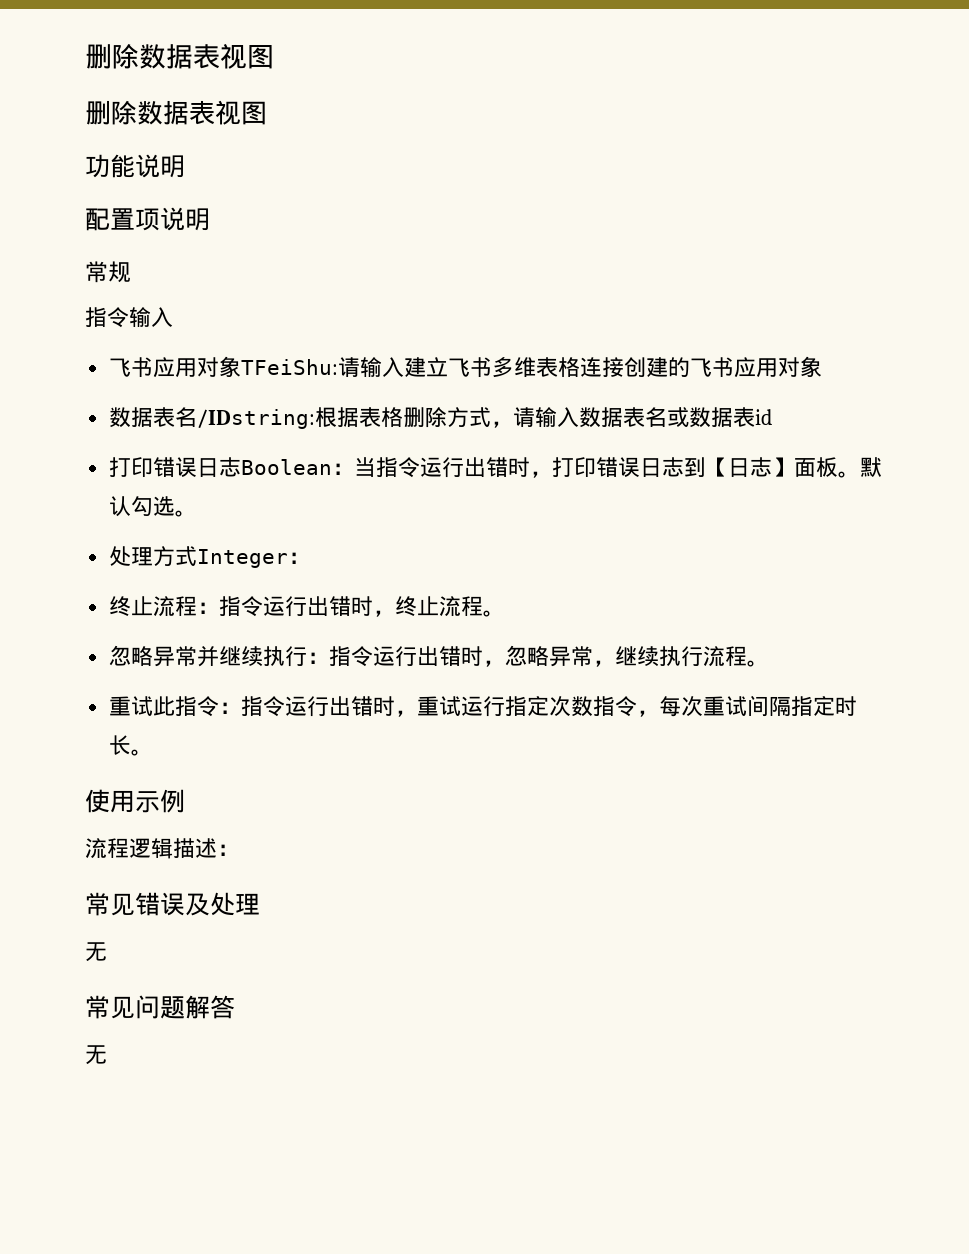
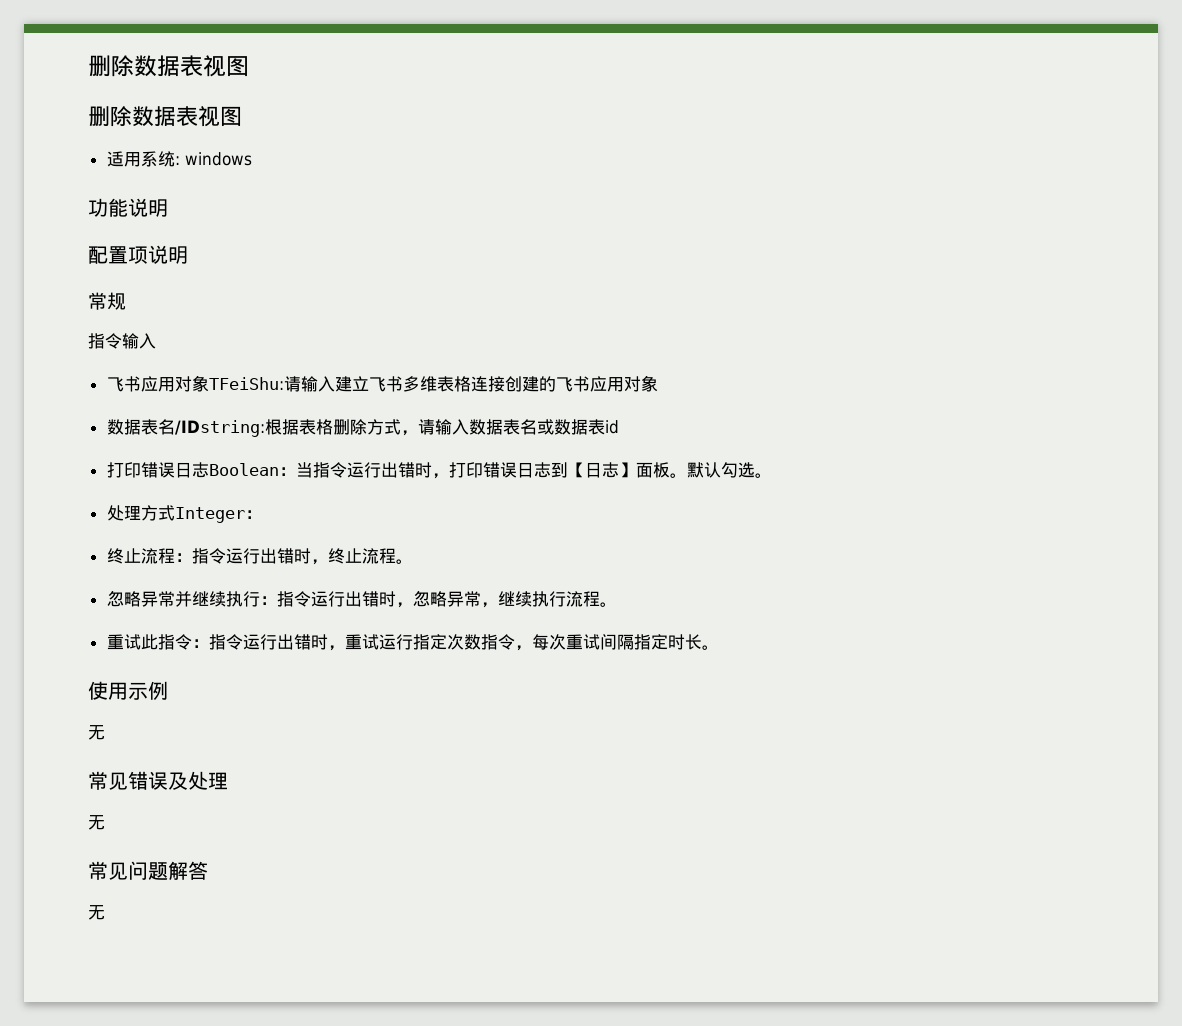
(267, 113) none -> [106,151,252,167] // 适用系统: windows
[85,838,239,859] 流程逻辑描述： -> [88,725,105,740] 无

